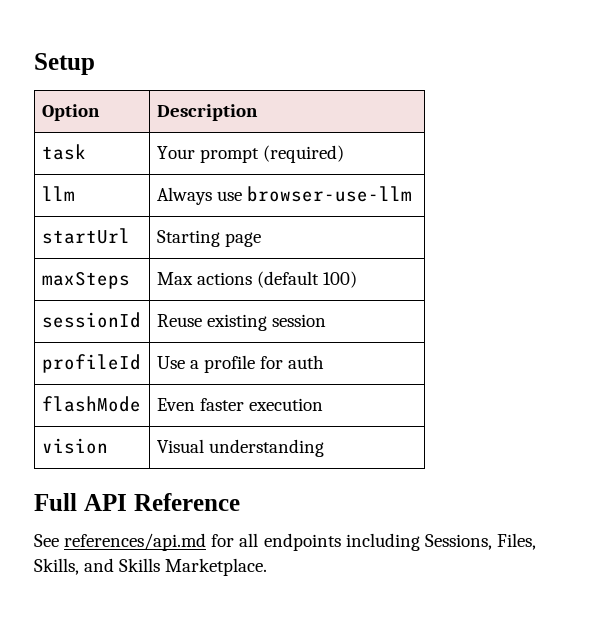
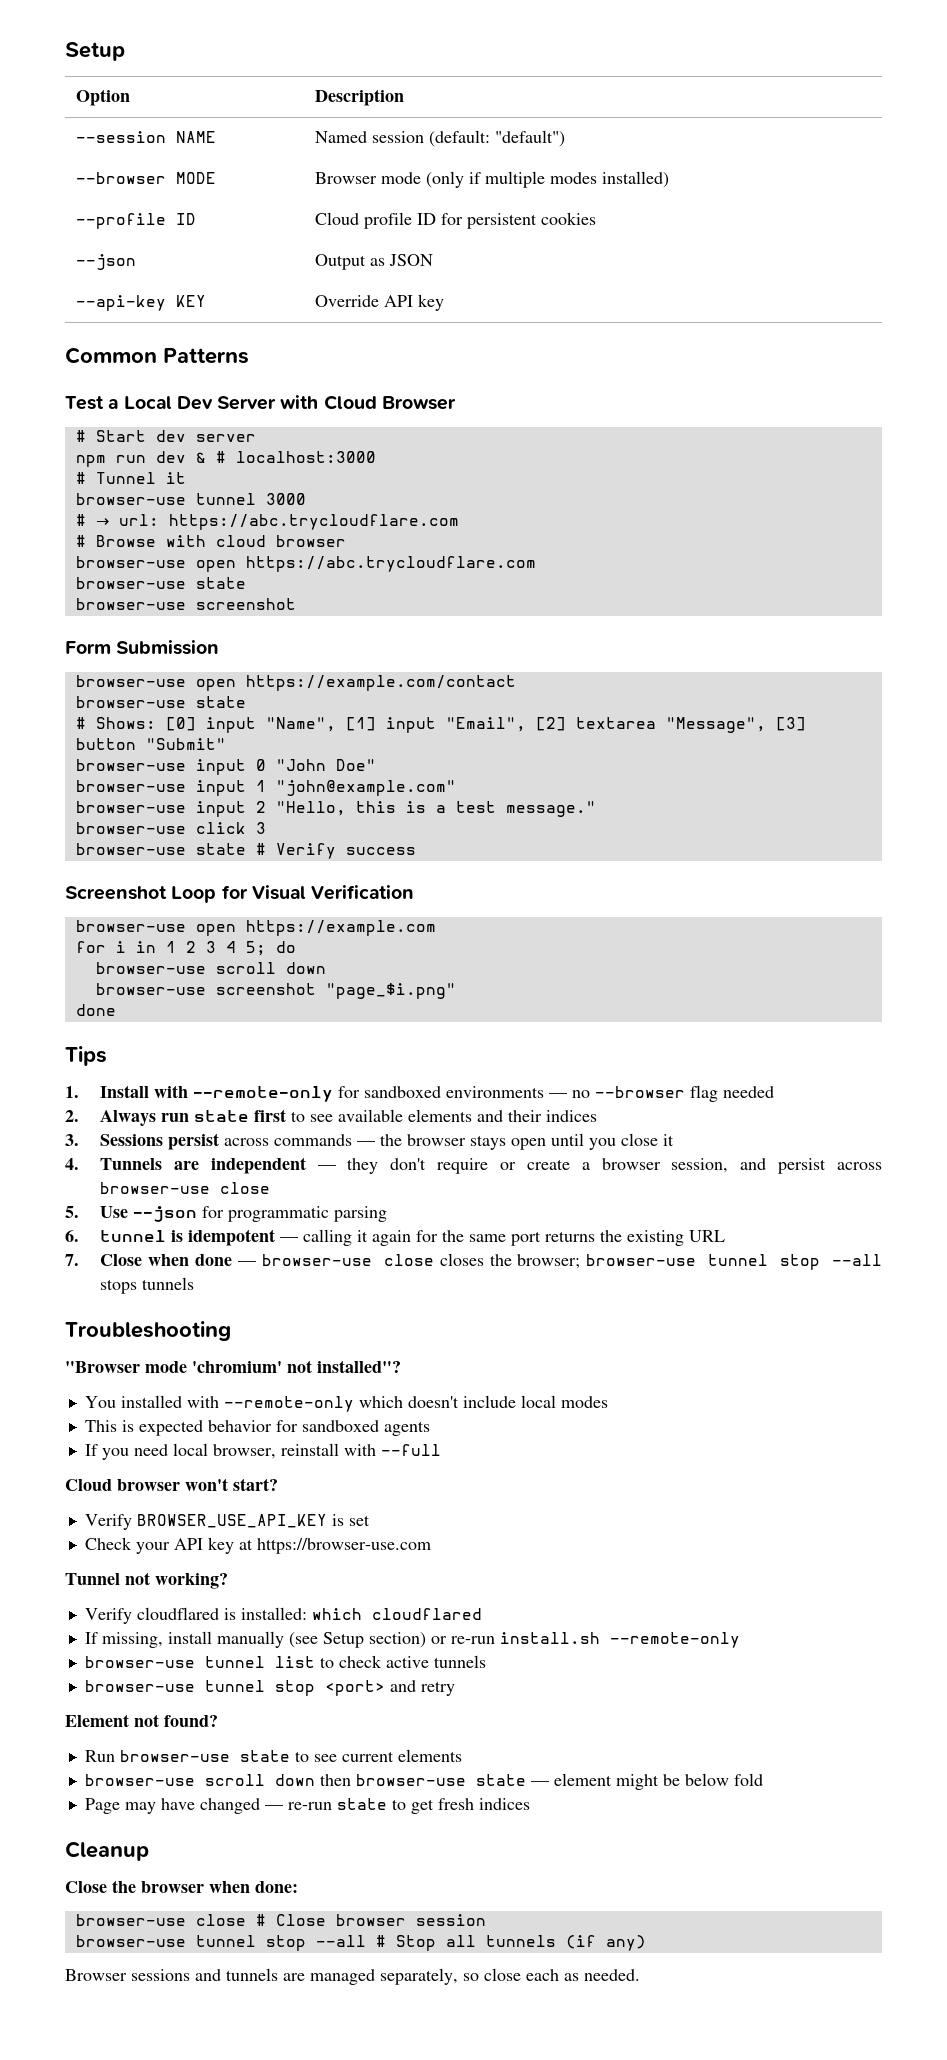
[41,144,86,160] [156,145,345,163] [41,186,75,201] [156,186,413,205] [41,228,130,244] [156,230,261,247] [41,271,130,289] [156,271,358,288] [41,312,141,328] [156,314,327,331] [41,354,141,373] [156,355,325,373] [41,396,141,412] [156,398,324,411] [41,438,108,454] [156,439,324,457] [34,493,240,511] [34,533,536,551] [34,558,268,576] task | Your prompt (required) // llm | Always use browser-use-llm // startUrl | Starting page // maxSteps | Max actions (default 100) // sessionId | Reuse existing session // profileId | Use a profile for auth // flashMode | Even faster execution // vision | Visual understanding // Full API Reference // See references/api.md for all endpoints including Sessions, Files, Skills, and Skills Marketplace. -> [76,131,217,143] [315,130,566,147] [76,172,217,184] [315,171,670,188] [76,213,197,229] [315,212,597,229] [76,254,137,270] [315,254,434,270] [76,295,207,311] [315,294,445,311] [65,347,249,364] [65,395,456,410] [75,430,256,442] [75,451,376,467] [75,472,186,484] [75,493,306,505] [75,514,459,530] [75,535,346,547] [75,556,536,572] [75,577,246,589] [75,598,296,610] [65,640,220,655] [75,675,516,691] [75,696,246,708] [75,717,806,733] [75,738,226,750] [75,759,376,775] [75,780,456,796] [75,801,596,817] [75,822,266,834] [75,843,416,859] [65,885,415,903] [75,920,436,936] [75,941,296,956] [95,962,326,974] [95,983,456,999] [75,1004,116,1016] [65,1046,107,1066] [65,1085,775,1102] [65,1109,598,1126] [65,1133,675,1150] [65,1157,882,1174] [100,1182,271,1194] [65,1206,388,1222] [65,1229,726,1246] [65,1253,883,1270] [100,1277,195,1294] [65,1321,231,1341] [65,1360,401,1373] [84,1395,608,1412] [84,1420,430,1436] [84,1443,441,1460] [65,1478,278,1491] [84,1514,370,1530] [84,1537,431,1554] [65,1572,228,1589] [84,1607,482,1624] [84,1631,740,1648] [84,1655,486,1668] [84,1680,455,1696] [65,1714,218,1727] [84,1749,462,1762] [84,1773,763,1790] [84,1798,530,1814] [65,1841,149,1861] [65,1880,298,1893] [75,1914,486,1926] [75,1935,646,1951] [65,1968,640,1985] --session NAME | Named session (default: "default") // --browser MODE | Browser mode (only if multiple modes installed) // --profile ID | Cloud profile ID for persistent cookies // --json | Output as JSON // --api-key KEY | Override API key // Common Patterns // Test a Local Dev Server with Cloud Browser // # Start dev server // npm run dev & # localhost:3000 // # Tunnel it // browser-use tunnel 3000 // # → url: https://abc.trycloudflare.com // # Browse with cloud browser // browser-use open https://abc.trycloudflare.com // browser-use state // browser-use screenshot // Form Submission // browser-use open https://example.com/contact // browser-use state // # Shows: [0] input "Name", [1] input "Email", [2] textarea "Message", [3] button "Submit" // browser-use input 0 "John Doe" // browser-use input 1 "john@example.com" // browser-use input 2 "Hello, this is a test message." // browser-use click 3 // browser-use state # Verify success // Screenshot Loop for Visual Verification // browser-use open https://example.com // for i in 1 2 3 4 5; do // browser-use scroll down // browser-use screenshot "page_$i.png" // done // Tips // 1. Install with --remote-only for sandboxed environments — no --browser flag needed // 2. Always run state first to see available elements and their indices // 3. Sessions persist across commands — the browser stays open until you close it // 4. Tunnels are independent — they don't require or create a browser session, and persist across browser-use close // 5. Use --json for programmatic parsing // 6. tunnel is idempotent — calling it again for the same port returns the existing URL // 7. Close when done — browser-use close closes the browser; browser-use tunnel stop --all stops tunnels // Troubleshooting // "Browser mode 'chromium' not installed"? // You installed with --remote-only which doesn't include local modes // This is expected behavior for sandboxed agents // If you need local browser, reinstall with --full // Cloud browser won't start? // Verify BROWSER_USE_API_KEY is set // Check your API key at https://browser-use.com // Tunnel not working? // Verify cloudflared is installed: which cloudflared // If missing, install manually (see Setup section) or re-run install.sh --remote-only // browser-use tunnel list to check active tunnels // browser-use tunnel stop <port> and retry // Element not found? // Run browser-use state to see current elements // browser-use scroll down then browser-use state — element might be below fold // Page may have changed — re-run state to get fresh indices // Cleanup // Close the browser when done: // browser-use close # Close browser session // browser-use tunnel stop --all # Stop all tunnels (if any) // Browser sessions and tunnels are managed separately, so close each as needed.

